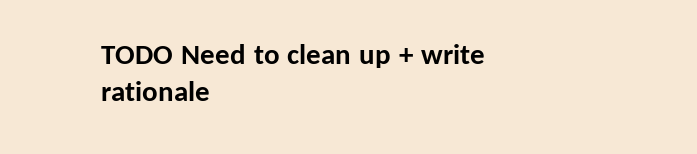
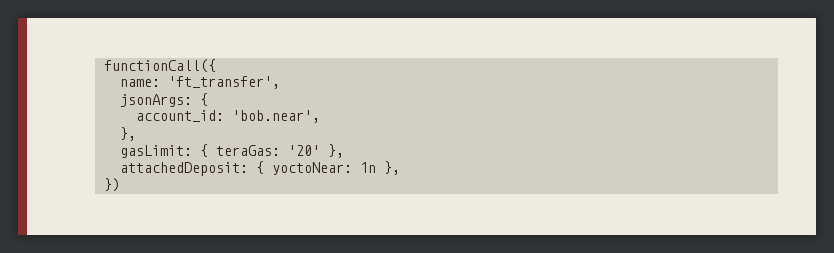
[101,44,485,68] [101,81,210,101] TODO Need to clean up + write rationale -> [104,59,217,73] [120,76,281,89] [120,93,209,107] [136,110,321,123] [120,127,137,141] [120,144,345,158] [120,161,401,176] [104,178,121,192] functionCall({ // name: 'ft_transfer', // jsonArgs: { // account_id: 'bob.near', // }, // gasLimit: { teraGas: '20' }, // attachedDeposit: { yoctoNear: 1n }, // })

